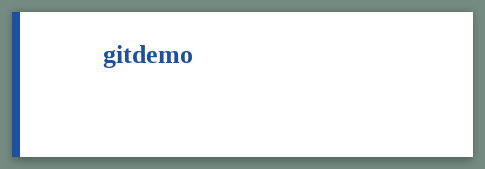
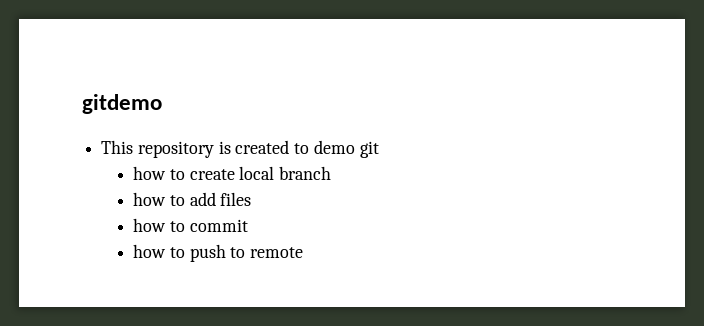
(193, 56) none -> [101,140,379,158] [133,166,332,180] [133,192,252,206] [133,218,248,232] [133,244,304,262] // This repository is created to demo git // how to create local branch // how to add files // how to commit // how to push to remote

